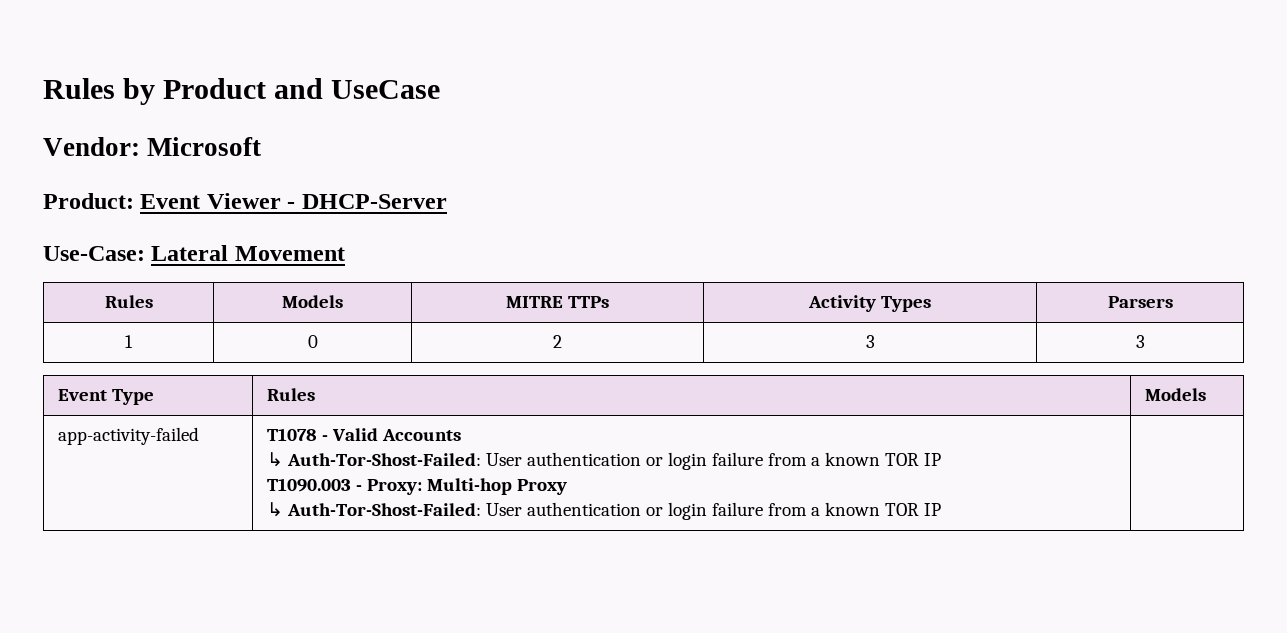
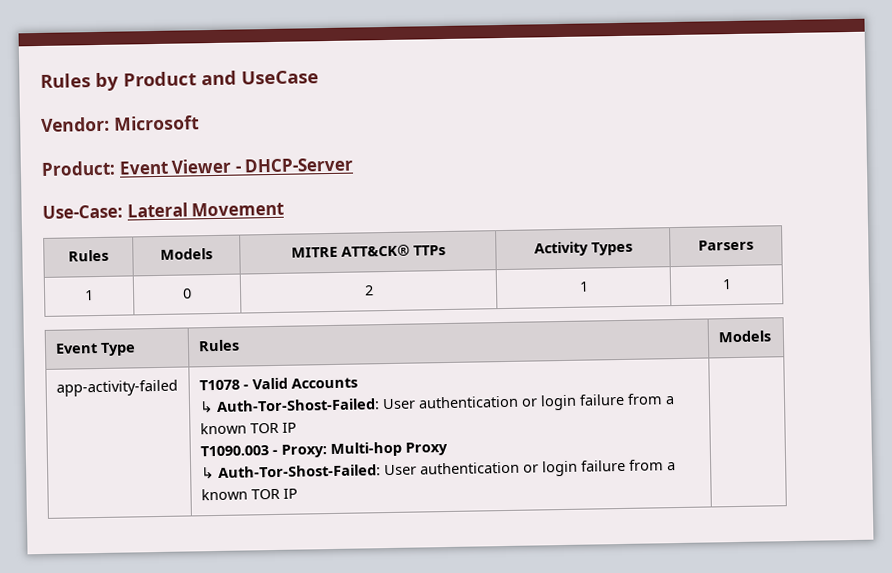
(564, 302) none -> [340,244,410,257] ATT&CK®
[865,335,875,348] [1135,335,1145,348] 3 | 3 -> [578,281,589,292] [721,279,732,290] 1 | 1

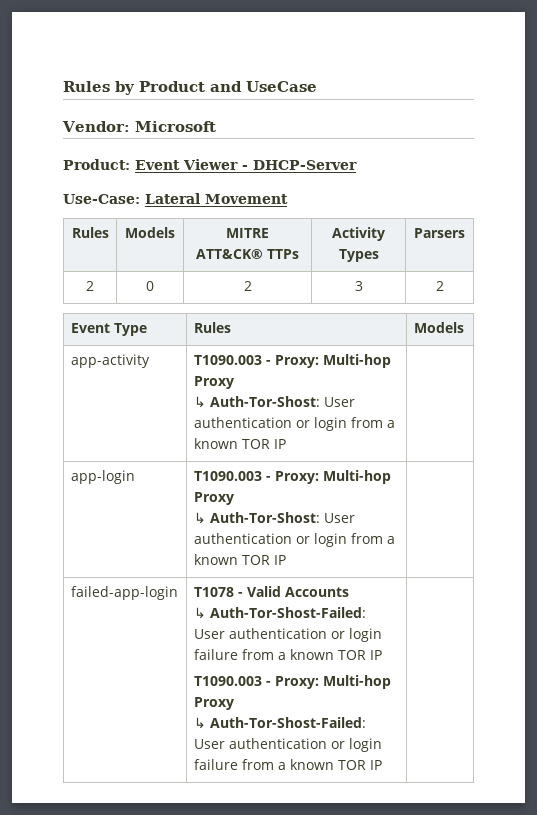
[85,290,94,301] 1 -> [86,281,94,291] 2
[578,281,589,292] [721,279,732,290] 1 | 1 -> [354,281,363,291] [435,281,444,291] 3 | 2
[55,379,178,397] app-activity-failed -> [70,354,150,368] [193,354,391,368] [193,376,234,389] [193,396,355,408] [193,417,395,431] [193,438,286,449] [70,470,135,484] [193,470,391,484] [193,492,234,505] [193,512,355,524] [193,533,395,547] [193,554,286,565] [70,586,178,600] app-activity | T1090.003 - Proxy: Multi-hop Proxy // ↳ Auth-Tor-Shost: User authentication or login from a known TOR IP | // app-login | T1090.003 - Proxy: Multi-hop Proxy // ↳ Auth-Tor-Shost: User authentication or login from a known TOR IP | // failed-app-login

